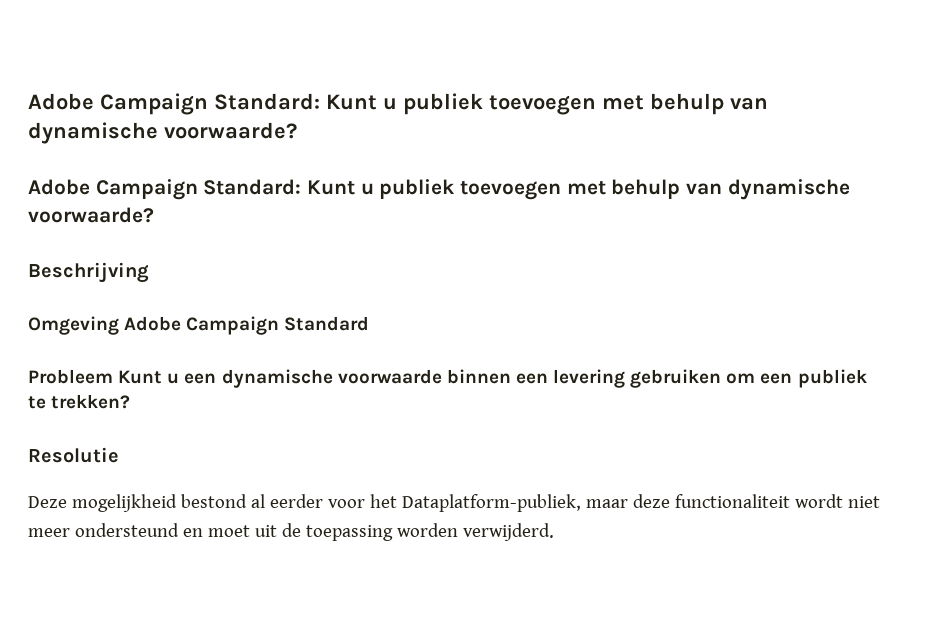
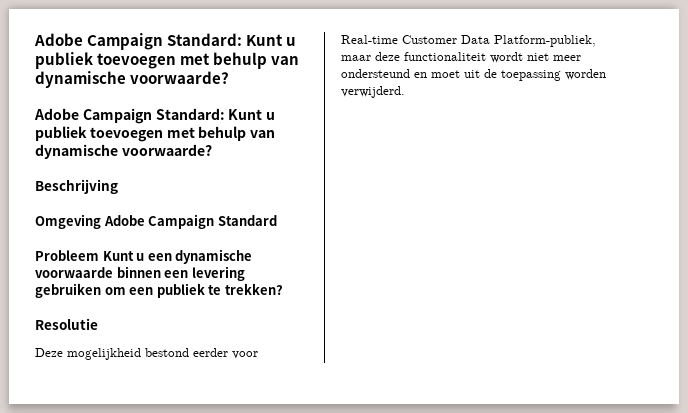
[250,494,265,508] al -> (189, 352) none
[369,494,581,512] het Dataplatform-publiek, -> [341,35,596,47] Real-time Customer Data Platform-publiek,

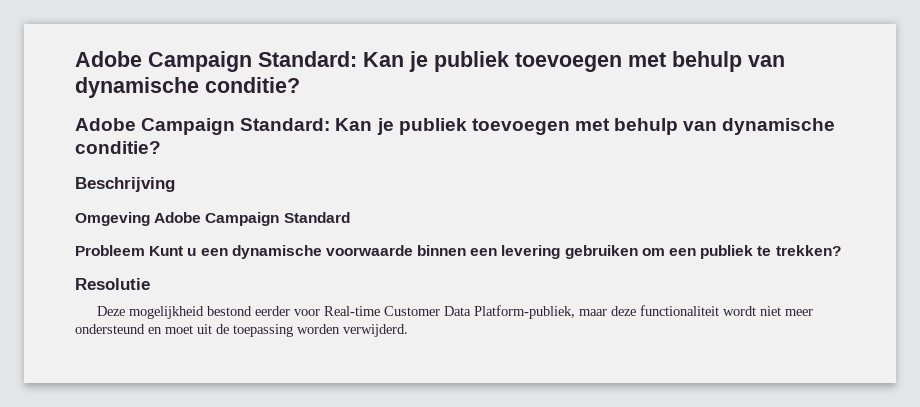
[34,33,297,50] [35,52,300,69] [35,71,230,88] [34,108,276,124] [35,126,276,142] [35,144,212,159] Adobe Campaign Standard: Kunt u publiek toevoegen met behulp van dynamische voorwaarde? // Adobe Campaign Standard: Kunt u publiek toevoegen met behulp van dynamische voorwaarde? -> [75,51,785,72] [75,77,300,98] [75,118,836,135] [75,141,161,154] Adobe Campaign Standard: Kan je publiek toevoegen met behulp van dynamische conditie? // Adobe Campaign Standard: Kan je publiek toevoegen met behulp van dynamische conditie?

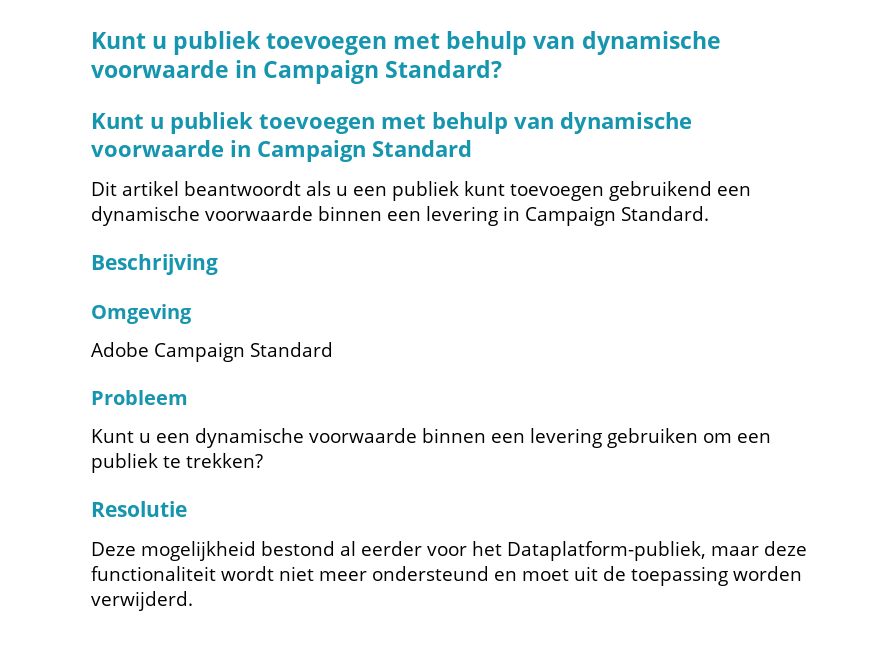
[75,51,785,72] [75,77,300,98] [75,118,836,135] [75,141,161,154] Adobe Campaign Standard: Kan je publiek toevoegen met behulp van dynamische conditie? // Adobe Campaign Standard: Kan je publiek toevoegen met behulp van dynamische conditie? -> [91,31,721,55] [91,60,503,84] [91,112,692,134] [91,140,472,162] [91,181,751,201] [91,206,709,226] Kunt u publiek toevoegen met behulp van dynamische voorwaarde in Campaign Standard? // Kunt u publiek toevoegen met behulp van dynamische voorwaarde in Campaign Standard // Dit artikel beantwoordt als u een publiek kunt toevoegen gebruikend een dynamische voorwaarde binnen een levering in Campaign Standard.
(150, 219) none -> (192, 314) //
(145, 250) none -> (188, 397) //
(252, 311) none -> [340,541,356,556] al
[323,305,575,319] Real-time Customer Data Platform-publiek, -> [472,541,706,561] het Dataplatform-publiek,

